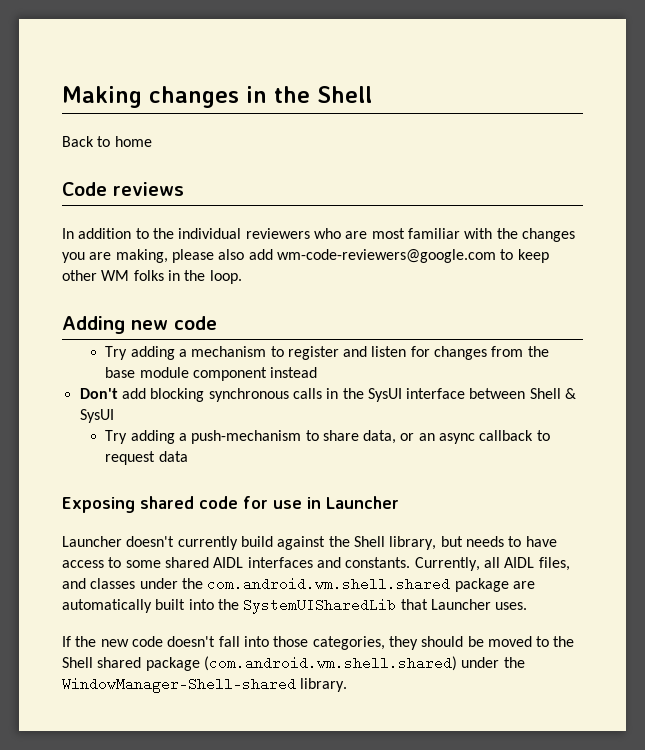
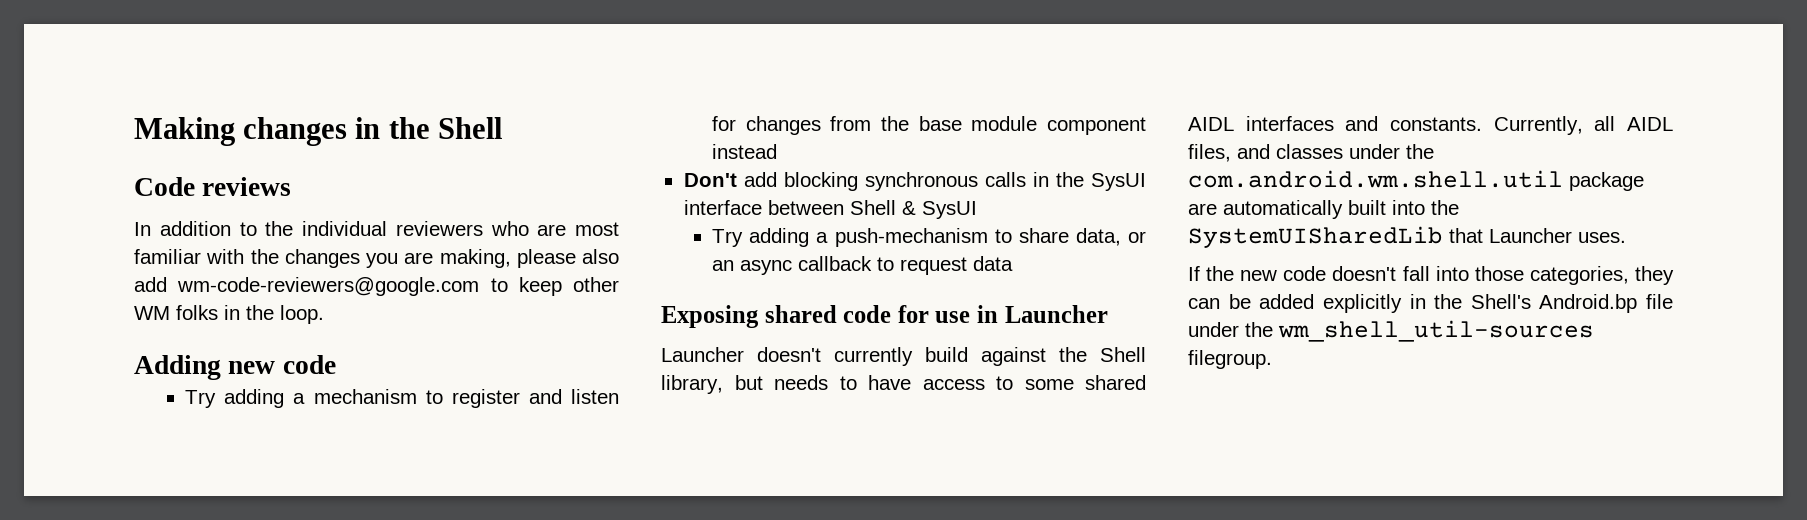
[62,136,152,147] // Back to home -> (502, 128) none
[207,577,451,591] com.android.wm.shell.shared -> [1188,170,1563,188] com.android.wm.shell.util
[421,636,575,647] [62,656,525,671] [62,677,348,693] should be moved to the Shell shared package (com.android.wm.shell.shared) under the WindowManager-Shell-shared library. -> [1188,294,1673,313] [1188,320,1594,342] [1188,350,1272,369] can be added explicitly in the Shell's Android.bp file under the wm_shell_util-sources filegroup.

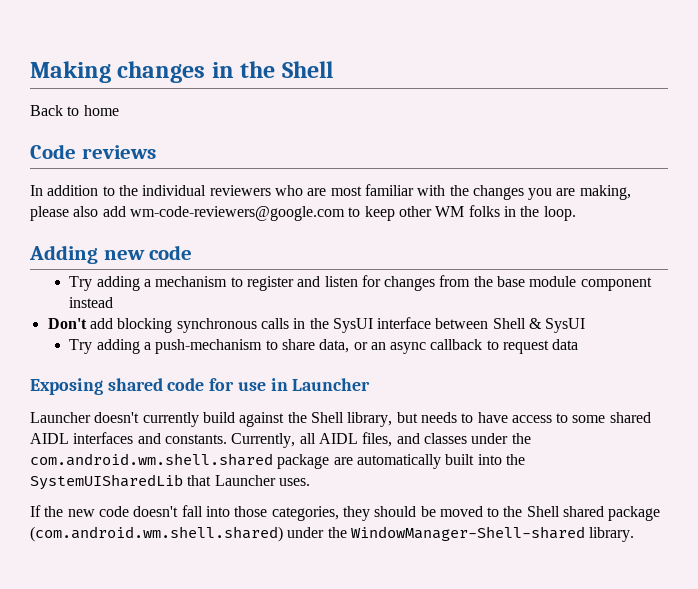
(502, 128) none -> [30,105,119,116] // Back to home
[1188,170,1563,188] com.android.wm.shell.util -> [30,453,273,466] com.android.wm.shell.shared
[1188,294,1673,313] [1188,320,1594,342] [1188,350,1272,369] can be added explicitly in the Shell's Android.bp file under the wm_shell_util-sources filegroup. -> [374,506,661,521] [30,526,635,542] should be moved to the Shell shared package (com.android.wm.shell.shared) under the WindowManager-Shell-shared library.

